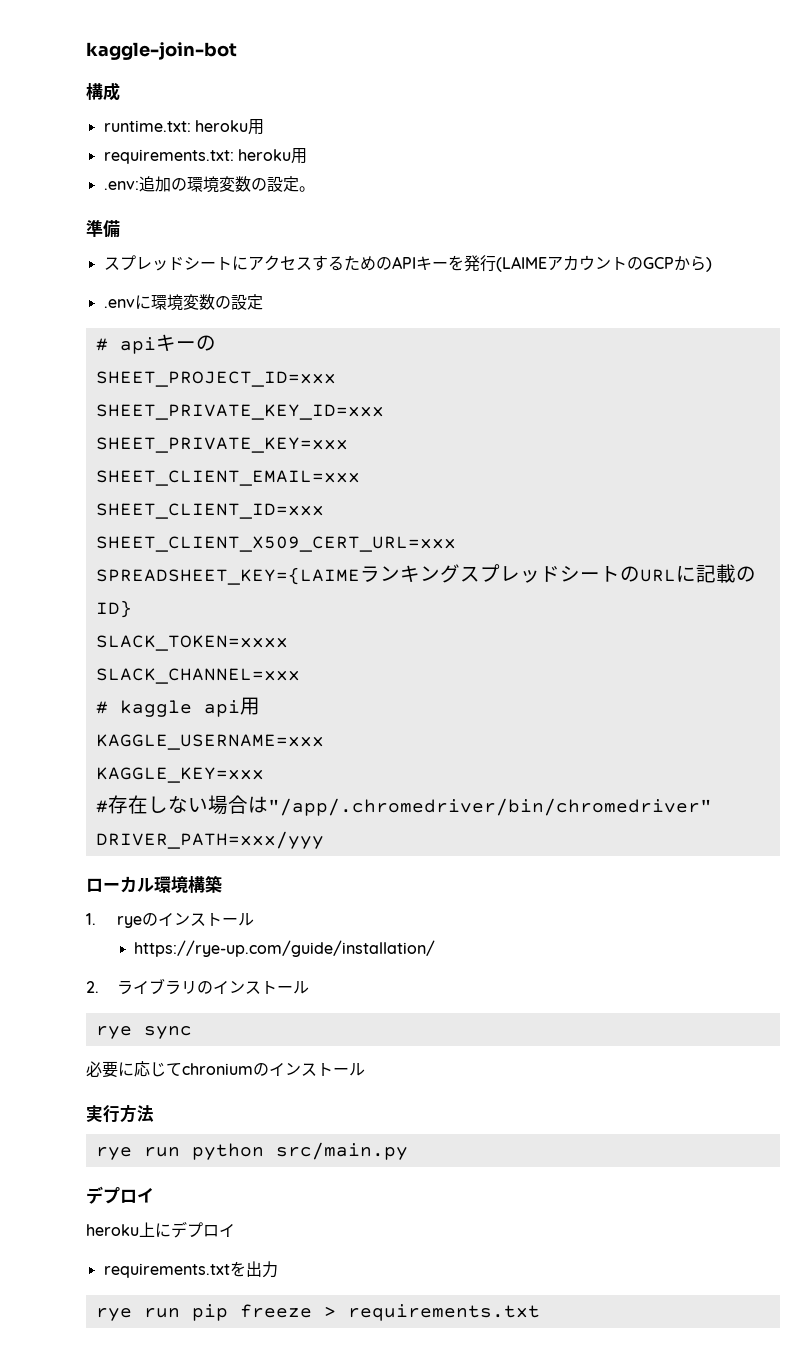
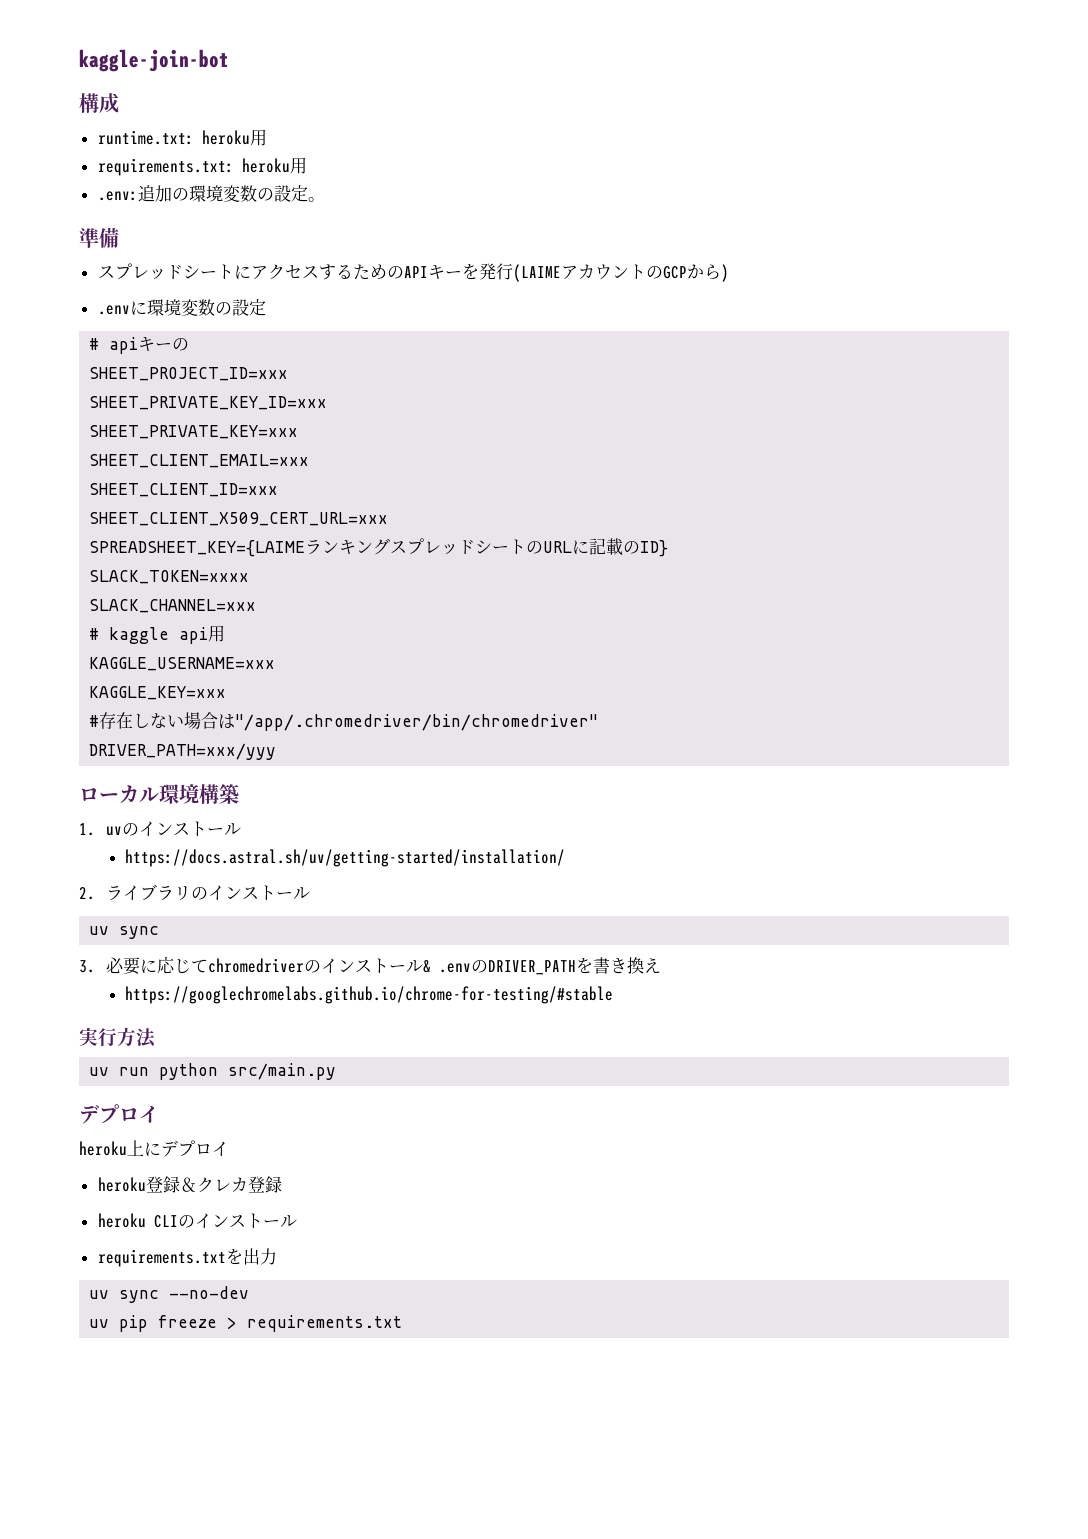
[116,912,254,928] [134,940,436,957] ryeのインストール // https://rye-up.com/guide/installation/ -> [106,821,242,837] [125,849,566,867] uvのインストール // https://docs.astral.sh/uv/getting-started/installation/
[95,1026,132,1039] rye -> [89,926,110,935] uv
(192, 1032) none -> [79,960,95,973] 3.
[182,1062,365,1076] chroniumのインストール -> [208,957,662,975] [125,986,614,1004] chromedriverのインストール& .envのDRIVER_PATHを書き換え // https://googlechromelabs.github.io/chrome-for-testing/#stable
[95,1147,132,1160] rye -> [89,1067,110,1076] uv
(235, 1230) none -> [97,1176,282,1193] [97,1213,297,1229] // heroku登録＆クレカ登録 // heroku CLIのインストール
[95,1308,180,1321] rye run -> [89,1286,250,1303] [89,1319,110,1328] uv sync --no-dev // uv

